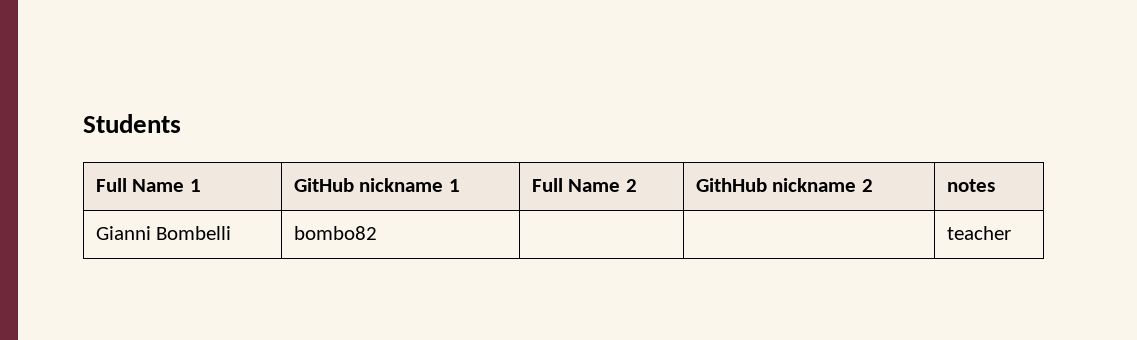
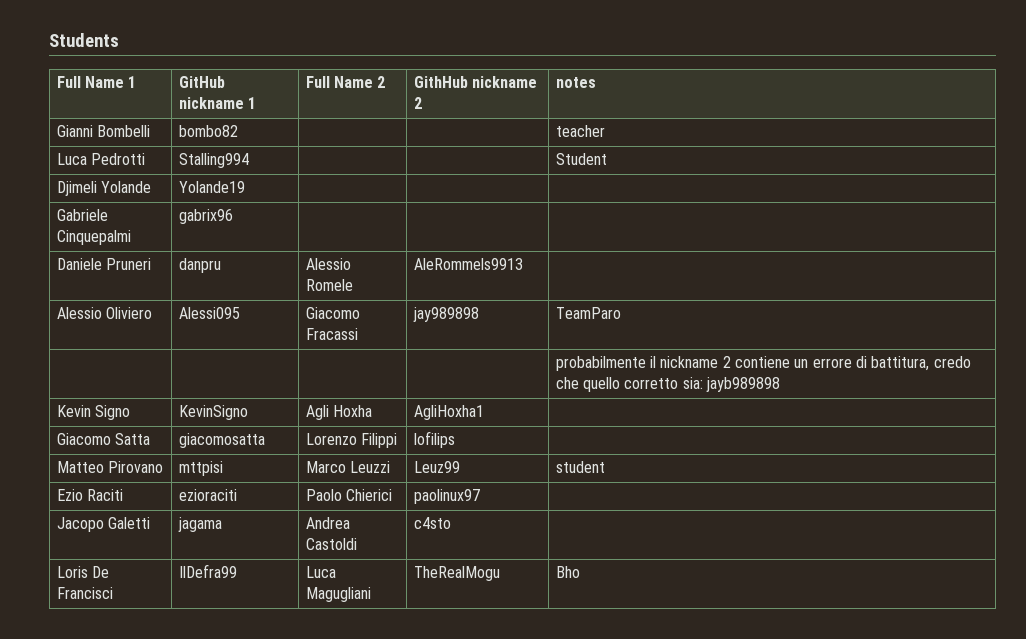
(1011, 233) none -> [56,153,145,165] [178,153,249,168] [555,153,607,165] [56,181,151,196] [178,181,245,193] [56,209,108,221] [56,230,131,245] [178,209,233,224] [56,258,151,270] [178,258,221,273] [305,258,351,270] [305,279,353,291] [413,258,523,270] [56,307,152,319] [178,307,240,319] [305,307,360,319] [305,328,358,340] [412,307,479,322] [555,307,621,319] [555,356,971,371] [555,377,780,392] [56,405,130,420] [178,405,248,420] [305,405,372,420] [413,405,484,420] [56,433,150,445] [178,433,265,448] [305,433,397,448] [413,431,455,448] [56,461,163,473] [178,461,223,476] [305,461,390,473] [413,461,460,473] [555,461,605,473] [56,489,123,501] [178,489,237,501] [305,489,392,501] [413,489,480,504] [56,517,150,532] [177,517,222,532] [305,517,350,529] [305,538,357,550] [413,517,451,529] [56,566,109,578] [56,587,113,599] [178,564,237,578] [305,566,336,578] [305,587,371,602] [413,566,500,581] [555,566,580,578] // Luca Pedrotti | Stalling994 | | | Student // Djimeli Yolande | Yolande19 | | | // Gabriele Cinquepalmi | gabrix96 | | | // Daniele Pruneri | danpru | Alessio Romele | AleRommels9913 | // Alessio Oliviero | Alessi095 | Giacomo Fracassi | jay989898 | TeamParo // | | | | probabilmente il nickname 2 contiene un errore di battitura, credo che quello corretto sia: jayb989898 // Kevin Signo | KevinSigno | Agli Hoxha | AgliHoxha1 | // Giacomo Satta | giacomosatta | Lorenzo Filippi | lofilips | // Matteo Pirovano | mttpisi | Marco Leuzzi | Leuz99 | student // Ezio Raciti | ezioraciti | Paolo Chierici | paolinux97 | // Jacopo Galetti | jagama | Andrea Castoldi | c4sto | // Loris De Francisci | IlDefra99 | Luca Magugliani | TheRealMogu | Bho

